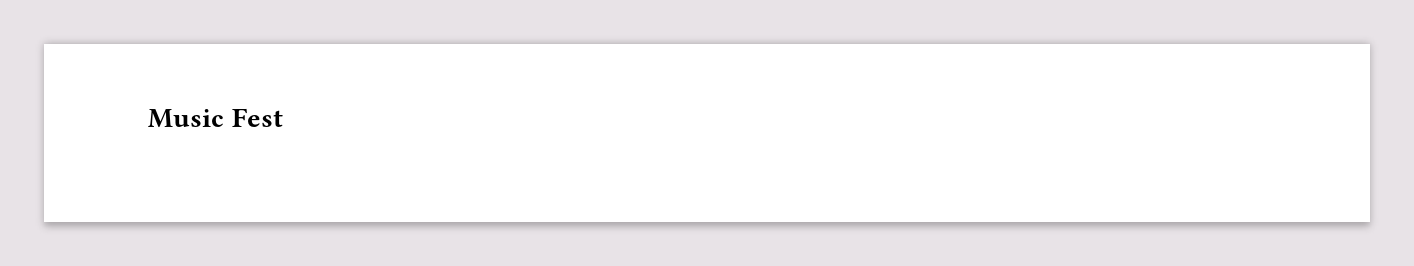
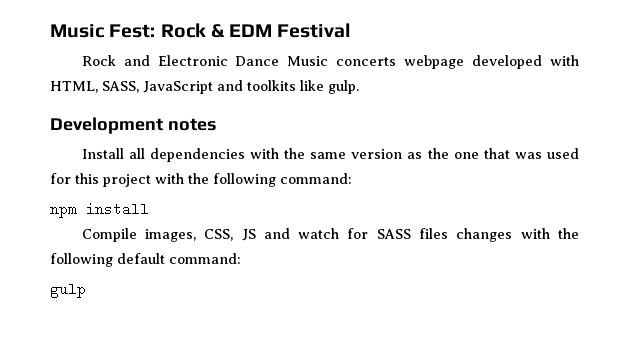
[148,108,283,128] Music Fest -> [50,23,352,38] [81,55,579,69] [50,80,359,94] [50,117,216,134] [81,148,579,162] [50,173,352,187] [50,202,149,218] [81,228,579,242] [50,253,241,267] [50,284,86,298] Music Fest: Rock & EDM Festival // Rock and Electronic Dance Music concerts webpage developed with HTML, SASS, JavaScript and toolkits like gulp. // Development notes // Install all dependencies with the same version as the one that was used for this project with the following command: // npm install // Compile images, CSS, JS and watch for SASS files changes with the following default command: // gulp

